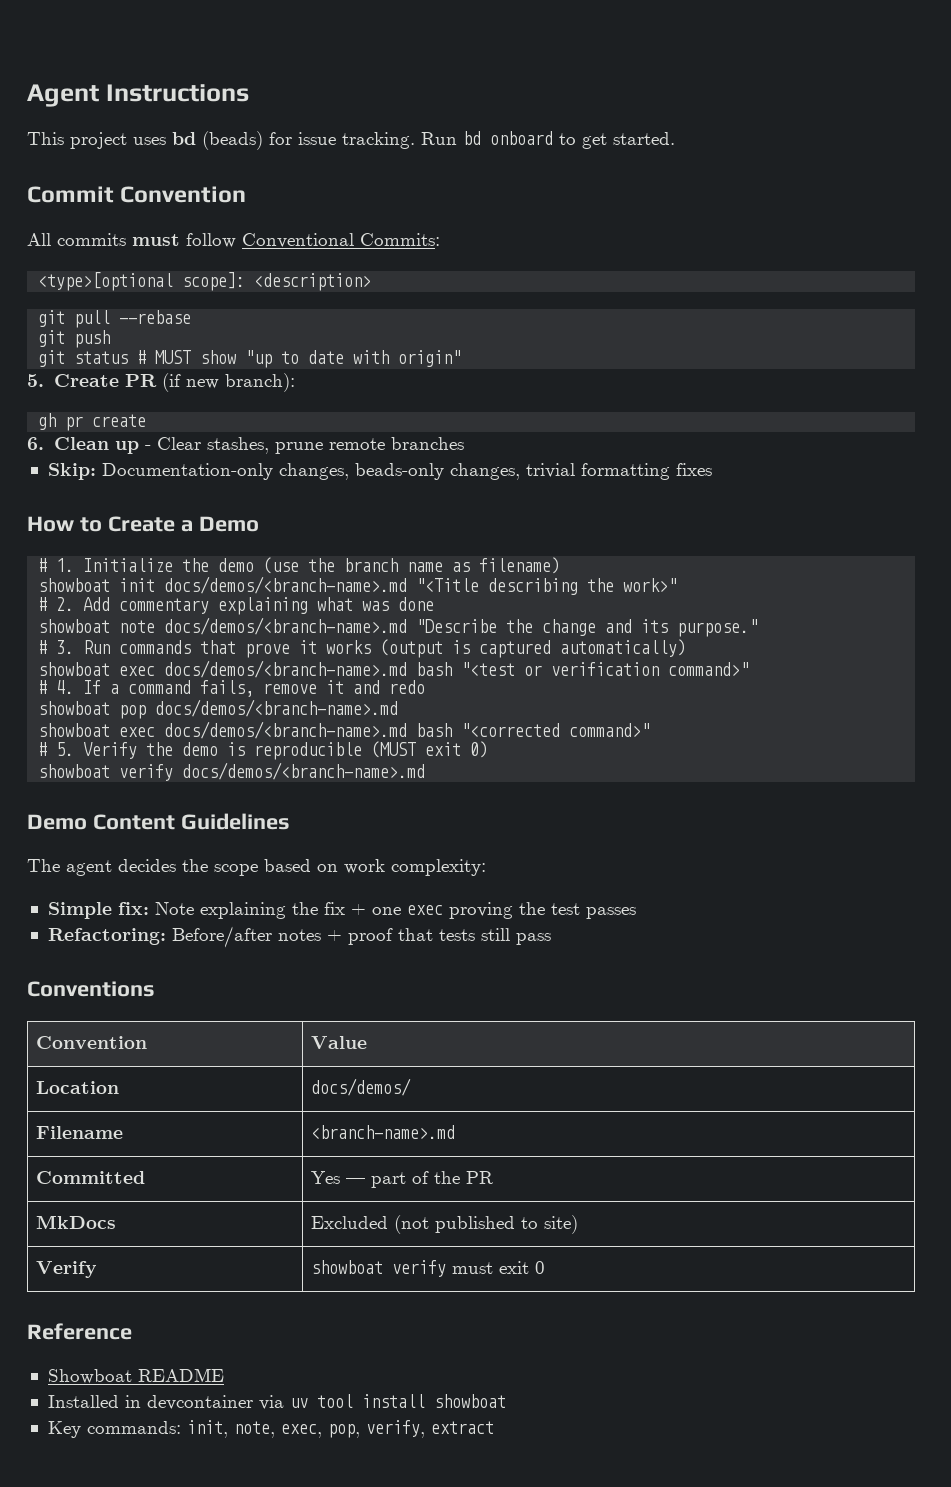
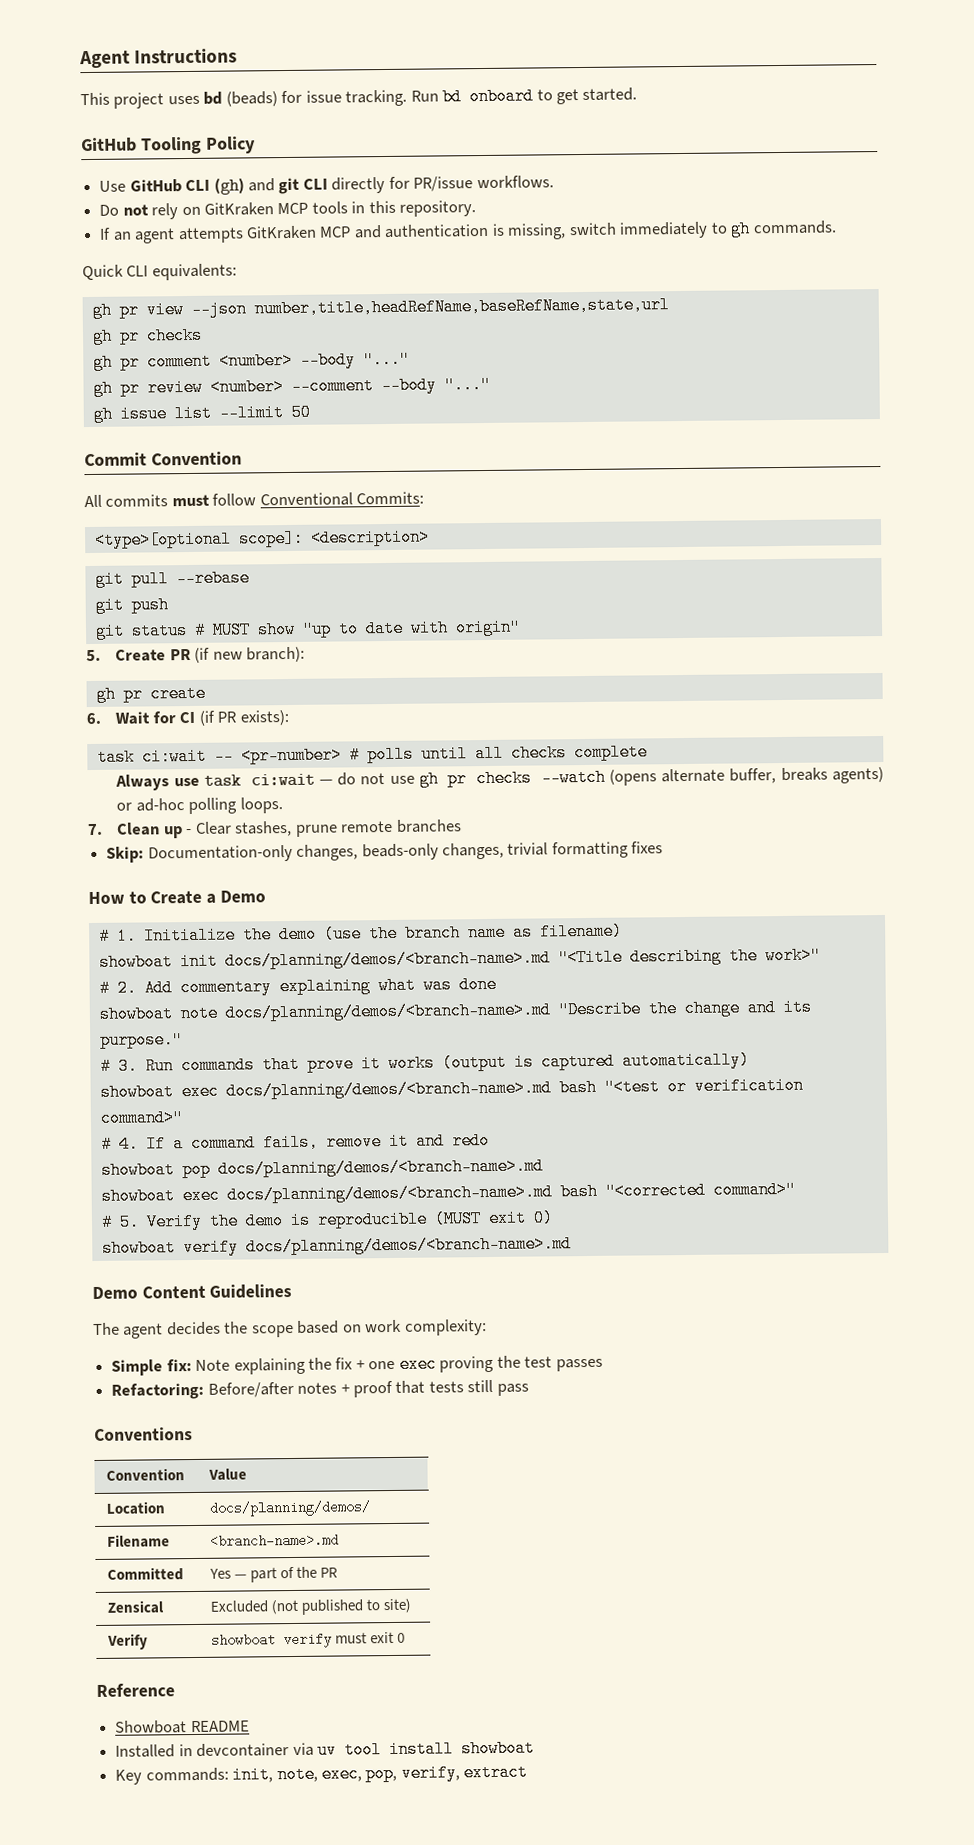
(675, 138) none -> [81,136,256,155] [99,175,554,195] [99,200,477,220] [99,220,837,244] [82,263,237,281] [91,296,670,319] [91,326,203,345] [92,350,410,371] [92,375,491,397] [92,403,311,423] // GitHub Tooling Policy // Use GitHub CLI (gh) and git CLI directly for PR/issue workflows. // Do not rely on GitKraken MCP tools in this repository. // If an agent attempts GitKraken MCP and authentication is missing, switch immediately to gh commands. // Quick CLI equivalents: // gh pr view --json number,title,headRefName,baseRefName,state,url // gh pr checks // gh pr comment <number> --body "..." // gh pr review <number> --comment --body "..." // gh issue list --limit 50
(44, 443) none -> [115,709,289,726] [96,743,648,766] [115,766,884,791] [116,797,283,815] [87,823,103,836] Wait for CI (if PR exists): // task ci:wait -- <pr-number> # polls until all checks complete // Always use task ci:wait — do not use gh pr checks --watch (opens alternate buffer, breaks agents) or ad-hoc polling loops. // 7.
[164,576,408,594] docs/demos/<branch-name>.md -> [224,949,551,970] docs/planning/demos/<branch-name>.md
[164,617,408,635] docs/demos/<branch-name>.md -> [224,1001,551,1022] docs/planning/demos/<branch-name>.md
[164,660,408,678] docs/demos/<branch-name>.md -> [225,1079,552,1100] docs/planning/demos/<branch-name>.md
[155,699,399,717] [38,721,408,739] docs/demos/<branch-name>.md // showboat exec docs/demos/<branch-name>.md -> [217,1157,544,1178] [100,1183,553,1205] docs/planning/demos/<branch-name>.md // showboat exec docs/planning/demos/<branch-name>.md
[182,762,426,780] docs/demos/<branch-name>.md -> [245,1235,572,1256] docs/planning/demos/<branch-name>.md
[311,1078,412,1096] docs/demos/ -> [209,1500,371,1517] docs/planning/demos/
[36,1215,117,1229] MkDocs -> [107,1600,165,1614] Zensical

